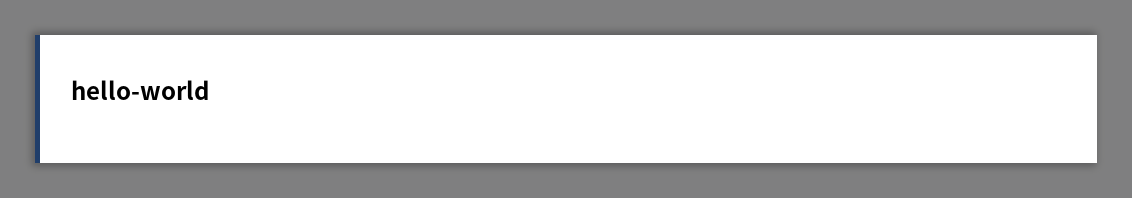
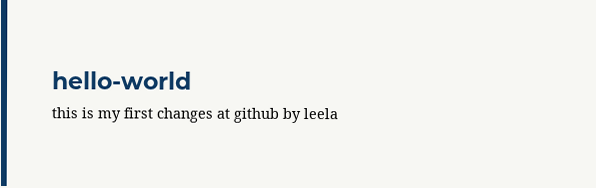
(209, 90) none -> [51,107,338,124] // this is my first changes at github by leela

